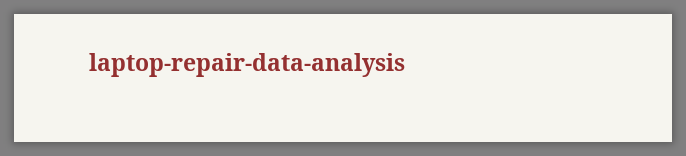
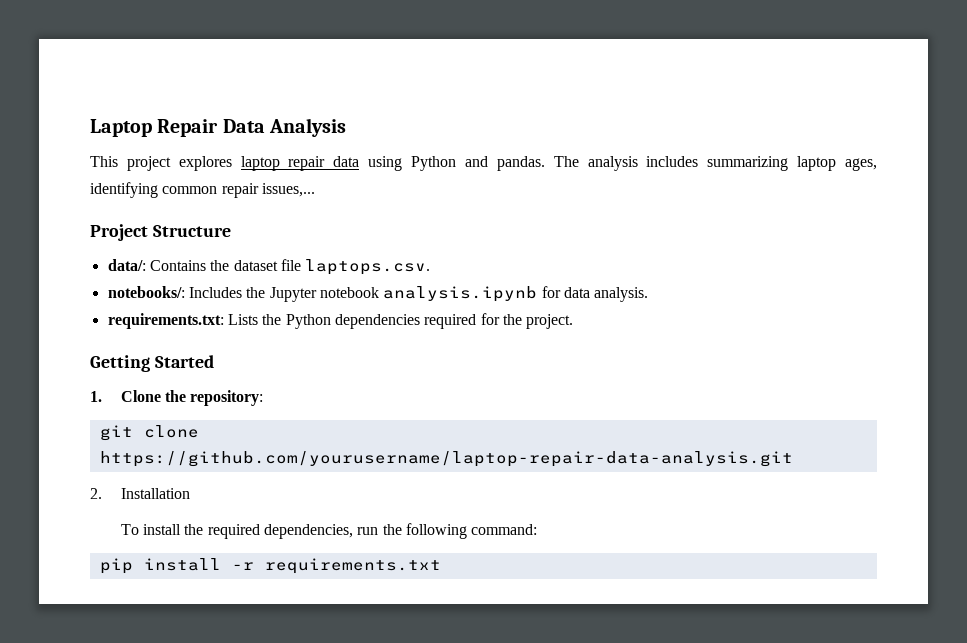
[89,53,405,77] laptop-repair-data-analysis -> [90,118,346,137] [90,156,878,171] [90,182,315,198] [90,224,231,241] [107,259,431,275] [107,286,649,302] [107,313,574,329] [90,355,214,372] [90,390,264,406] [99,425,199,441] [99,451,793,467] [90,488,190,499] [120,523,538,539] [99,558,441,574] Laptop Repair Data Analysis // This project explores laptop repair data using Python and pandas. The analysis includes summarizing laptop ages, identifying common repair issues,... // Project Structure // data/: Contains the dataset file laptops.csv. // notebooks/: Includes the Jupyter notebook analysis.ipynb for data analysis. // requirements.txt: Lists the Python dependencies required for the project. // Getting Started // 1. Clone the repository: // git clone https://github.com/yourusername/laptop-repair-data-analysis.git // 2. Installation // To install the required dependencies, run the following command: // pip install -r requirements.txt

